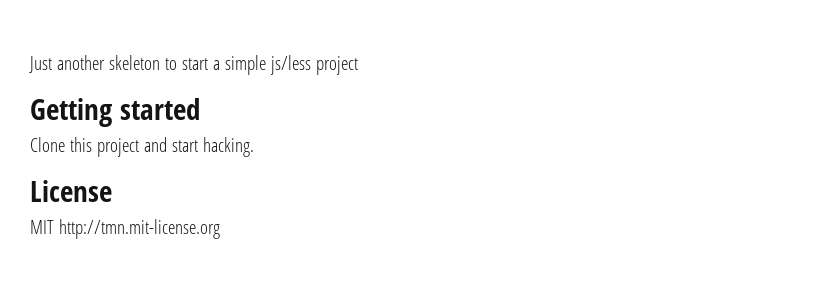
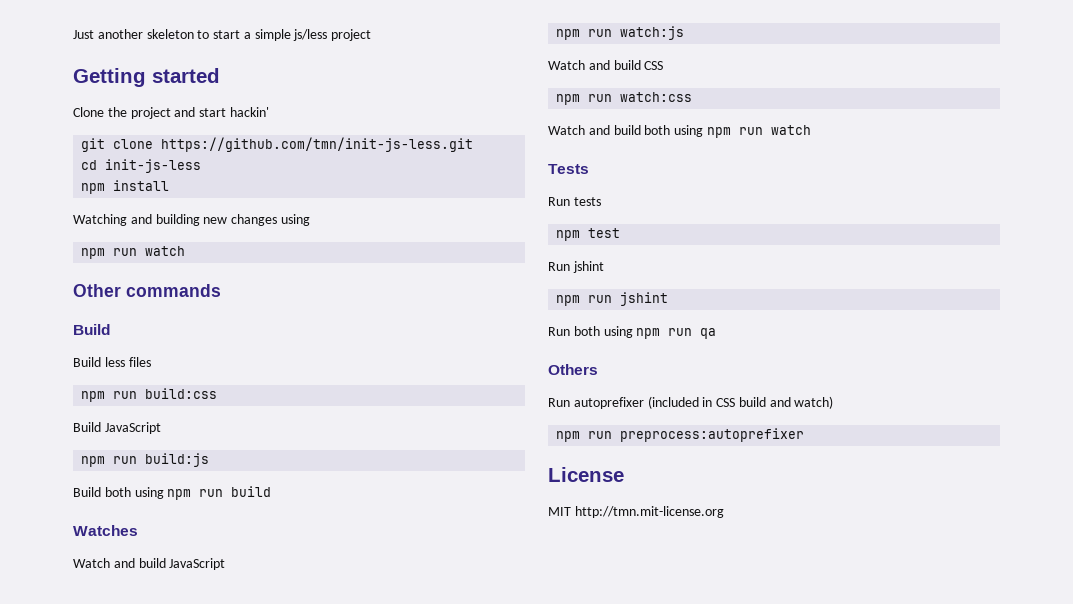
[69,137,92,152] this -> [107,107,127,117] the
[202,137,254,157] hacking. -> [229,107,269,117] [81,137,474,152] [81,159,202,173] [81,180,170,194] [73,214,310,226] [81,246,186,259] [73,284,221,297] [73,324,110,335] [73,357,151,367] [81,388,218,402] [73,422,161,434] [81,453,210,467] [73,486,272,500] [73,525,138,536] [73,558,226,570] [556,26,685,40] [548,60,664,70] [556,92,693,105] [548,125,811,138] [548,164,589,174] [548,197,601,206] [556,228,621,241] [548,261,604,273] [556,292,669,306] [548,326,717,339] [548,364,598,375] [548,396,834,409] [556,428,805,442] hackin' // git clone https://github.com/tmn/init-js-less.git // cd init-js-less // npm install // Watching and building new changes using // npm run watch // Other commands // Build // Build less files // npm run build:css // Build JavaScript // npm run build:js // Build both using npm run build // Watches // Watch and build JavaScript // npm run watch:js // Watch and build CSS // npm run watch:css // Watch and build both using npm run watch // Tests // Run tests // npm test // Run jshint // npm run jshint // Run both using npm run qa // Others // Run autoprefixer (included in CSS build and watch) // npm run preprocess:autoprefixer

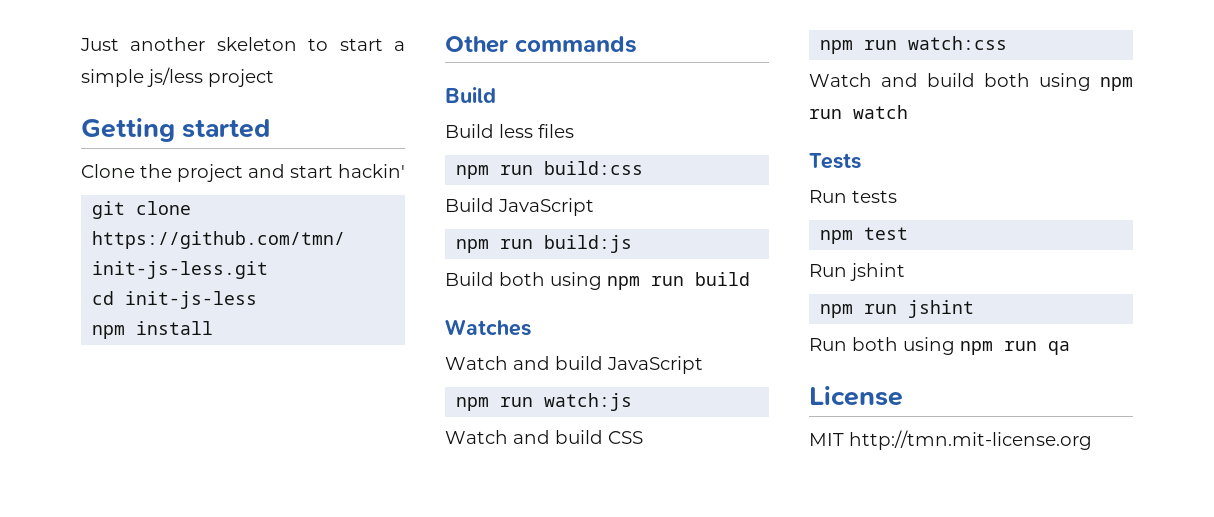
[73,214,310,226] [81,246,186,259] // Watching and building new changes using // npm run watch -> (214, 328) none
[548,364,598,375] [548,396,834,409] [556,428,805,442] // Others // Run autoprefixer (included in CSS build and watch) // npm run preprocess:autoprefixer -> (1070, 348) none

